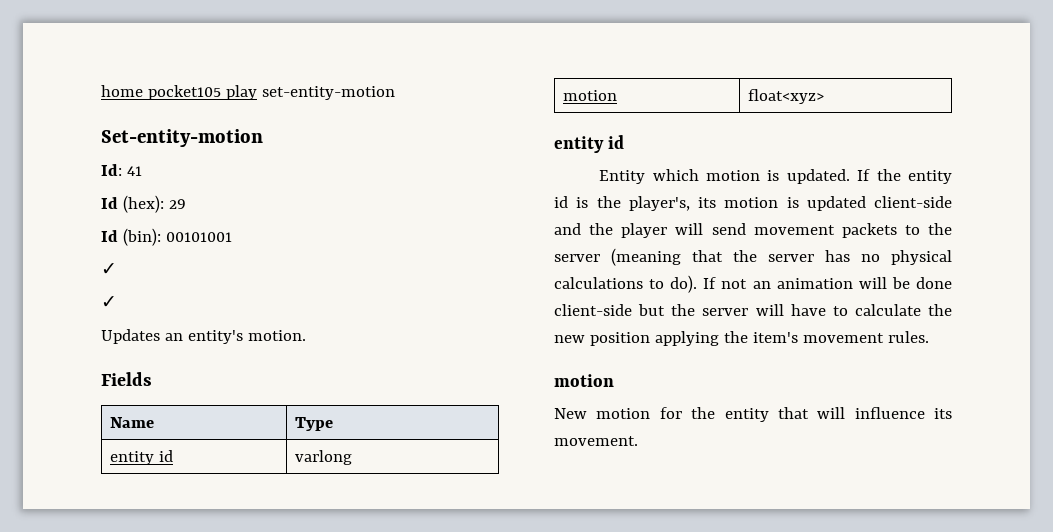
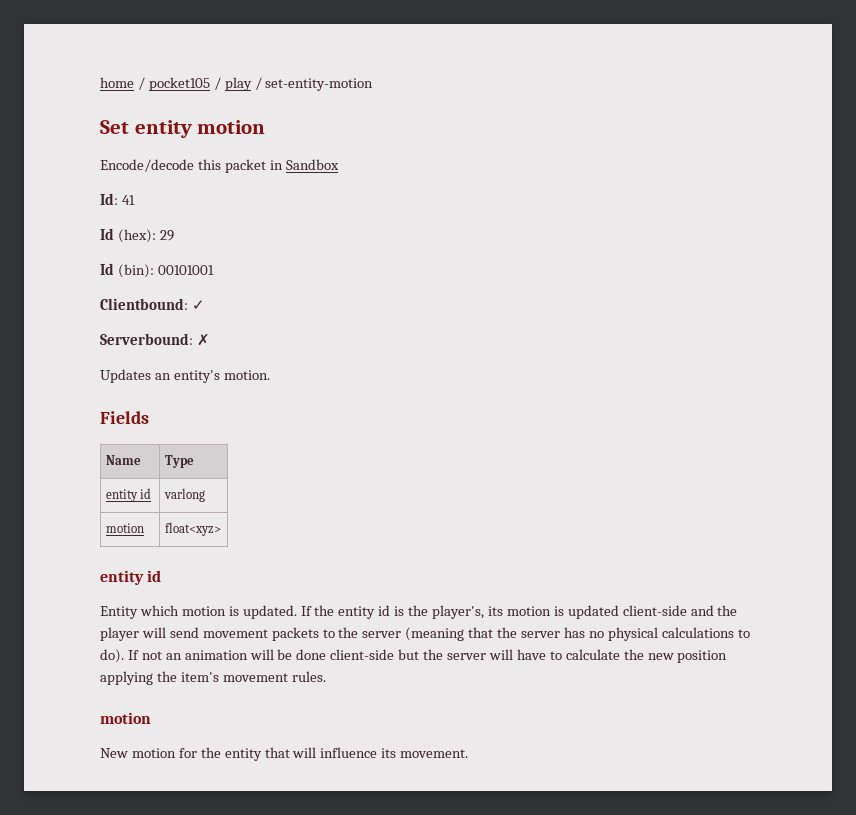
[147,85,395,100] [101,129,263,147] pocket105 play set-entity-motion // Set-entity-motion -> [137,77,374,91] [100,120,266,138] [100,159,339,173] / pocket105 / play / set-entity-motion // Set entity motion // Encode/decode this packet in Sandbox
[101,263,117,275] [101,296,117,308] ✓ // ✓ -> [100,298,205,310] [100,333,210,346] Clientbound: ✓ // Serverbound: ✗

